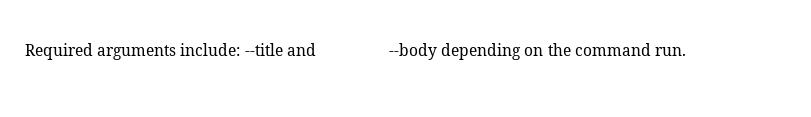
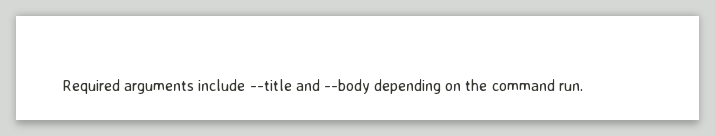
[180,43,241,56] include: -> [198,79,246,91] include

